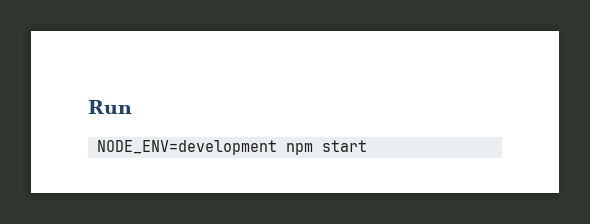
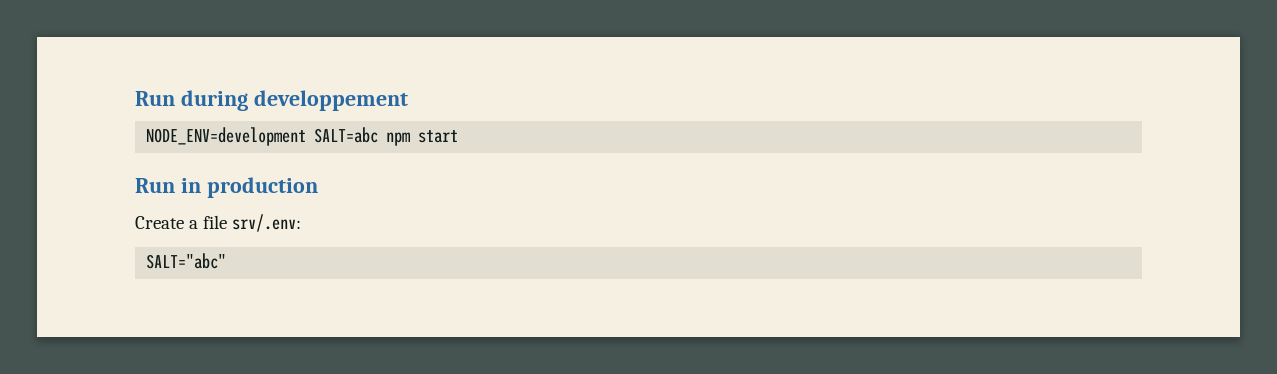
[88,100,132,114] Run -> [135,90,408,111] Run during developpement
(278, 147) none -> [314,127,379,143] SALT=abc
(368, 146) none -> [135,177,318,198] [135,214,302,232] [146,253,227,269] // Run in production // Create a file srv/.env: // SALT="abc"

